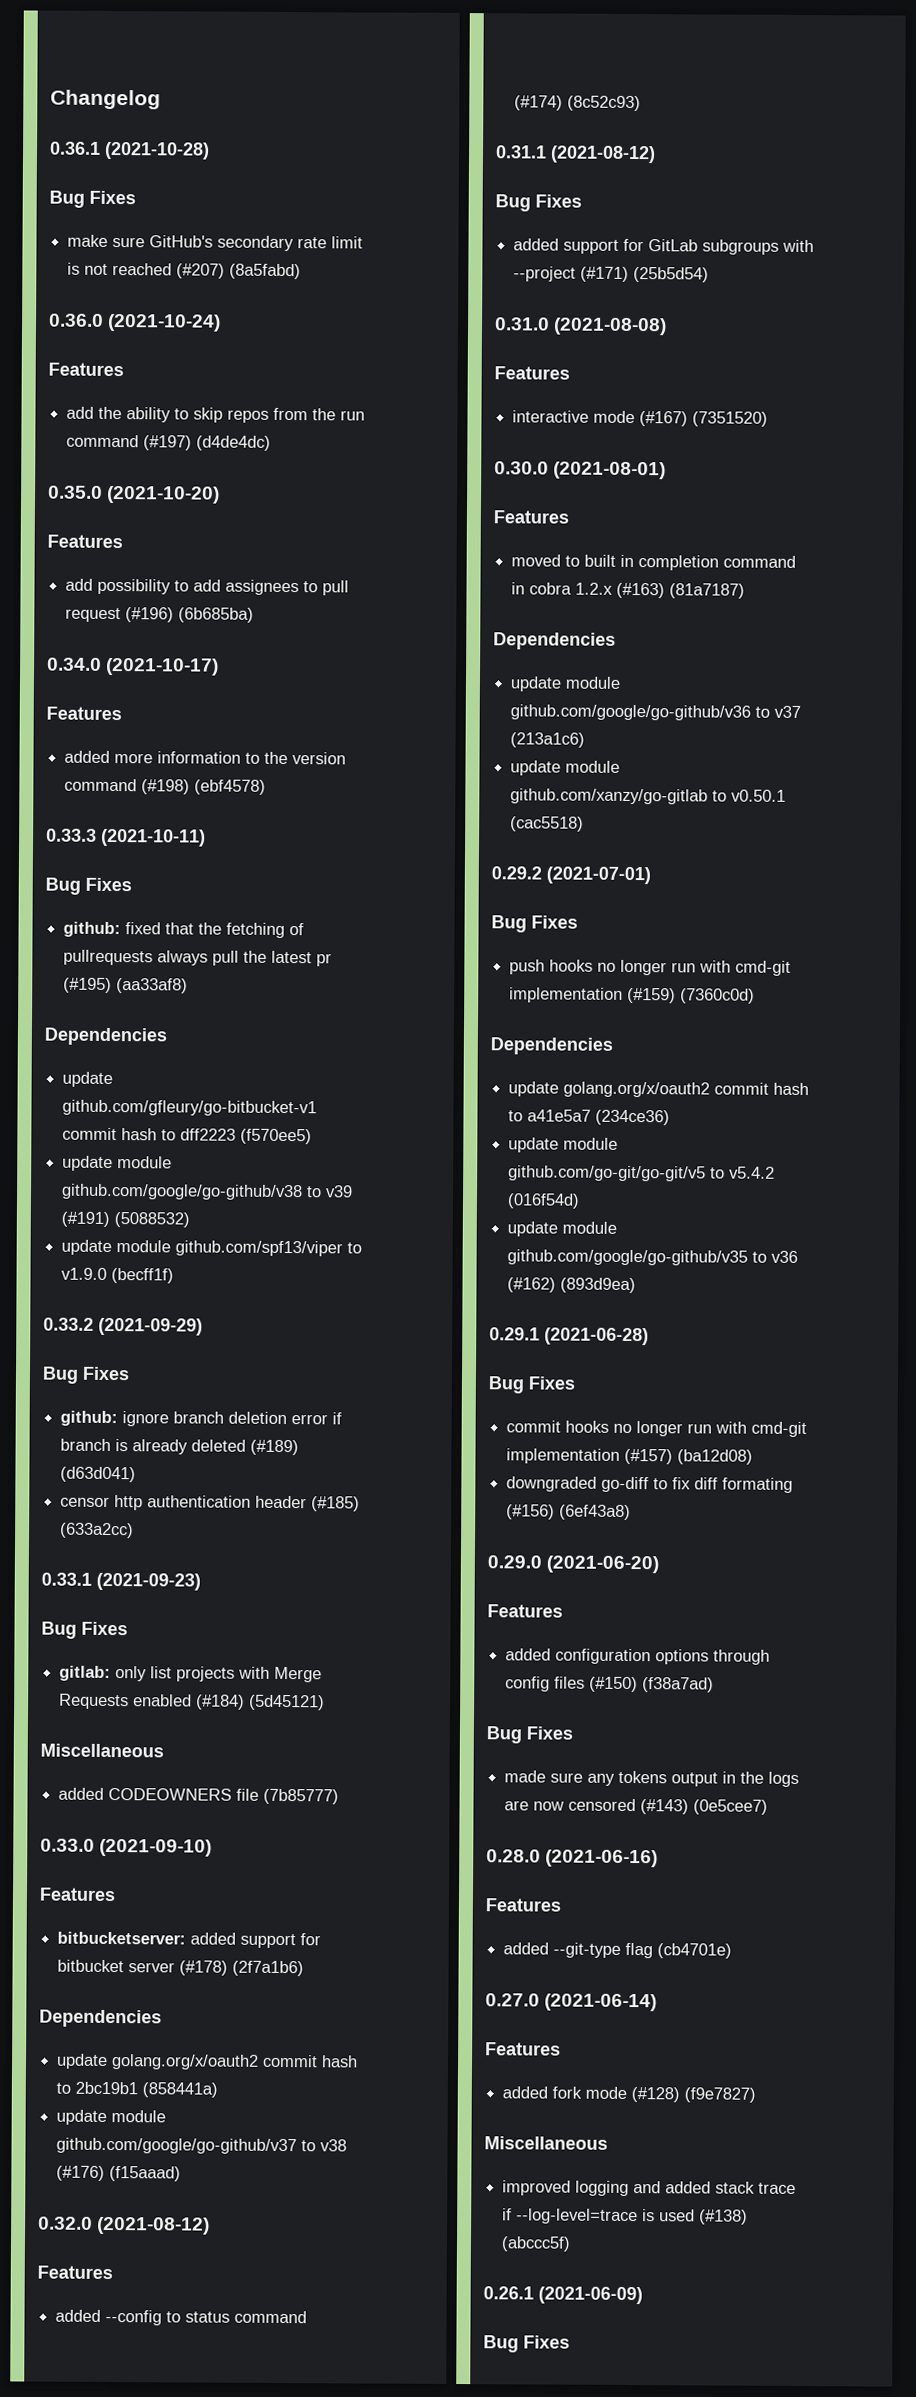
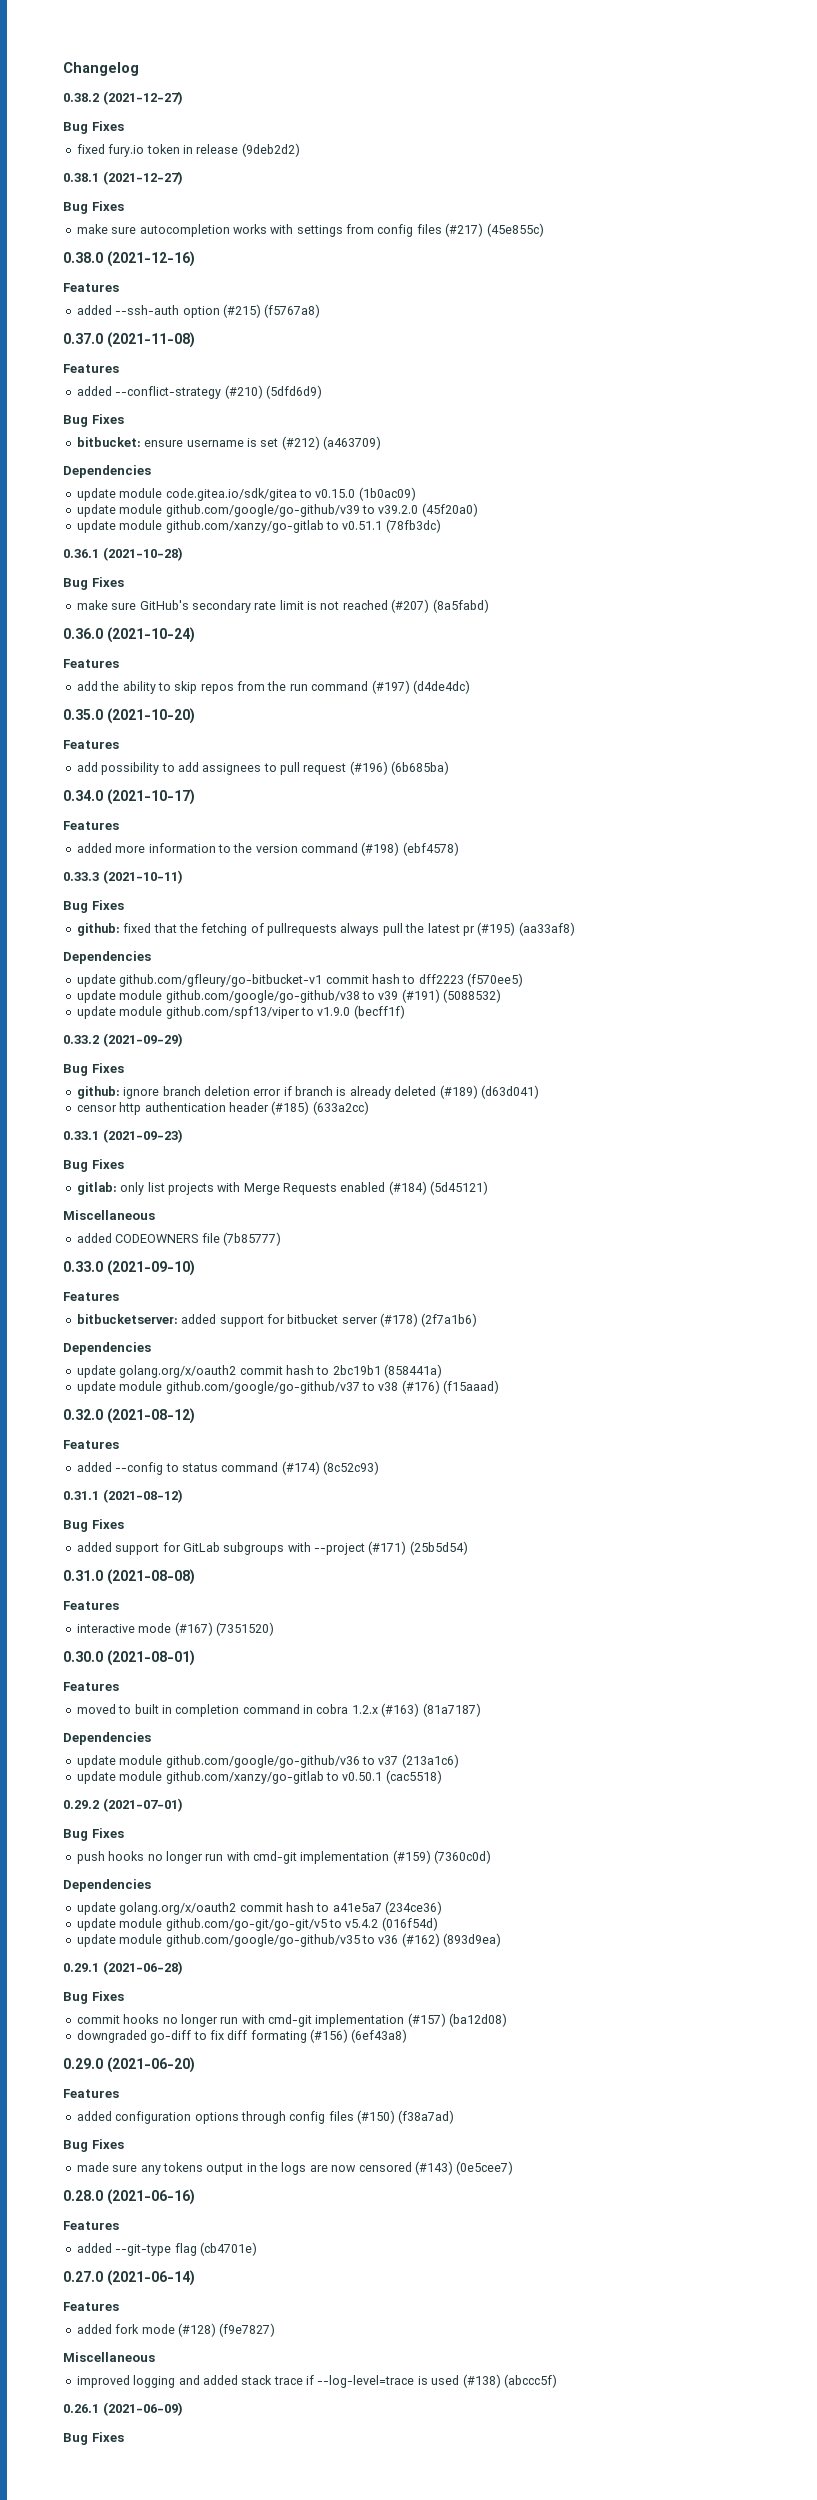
(161, 99) none -> [63,91,183,105] [63,121,124,134] [76,143,300,157] [63,171,183,185] [63,201,124,214] [76,223,544,237] [63,251,195,267] [63,283,119,292] [76,304,321,318] [63,332,195,348] [63,364,119,373] [76,385,322,399] [63,414,124,427] [76,436,381,450] [63,465,151,478] [76,487,416,501] [76,503,478,517] [76,519,441,533] // 0.38.2 (2021-12-27) // Bug Fixes // fixed fury.io token in release (9deb2d2) // 0.38.1 (2021-12-27) // Bug Fixes // make sure autocompletion works with settings from config files (#217) (45e855c) // 0.38.0 (2021-12-16) // Features // added --ssh-auth option (#215) (f5767a8) // 0.37.0 (2021-11-08) // Features // added --conflict-strategy (#210) (5dfd6d9) // Bug Fixes // bitbucket: ensure username is set (#212) (a463709) // Dependencies // update module code.gitea.io/sdk/gitea to v0.15.0 (1b0ac09) // update module github.com/google/go-github/v39 to v39.2.0 (45f20a0) // update module github.com/xanzy/go-gitlab to v0.51.1 (78fb3dc)

